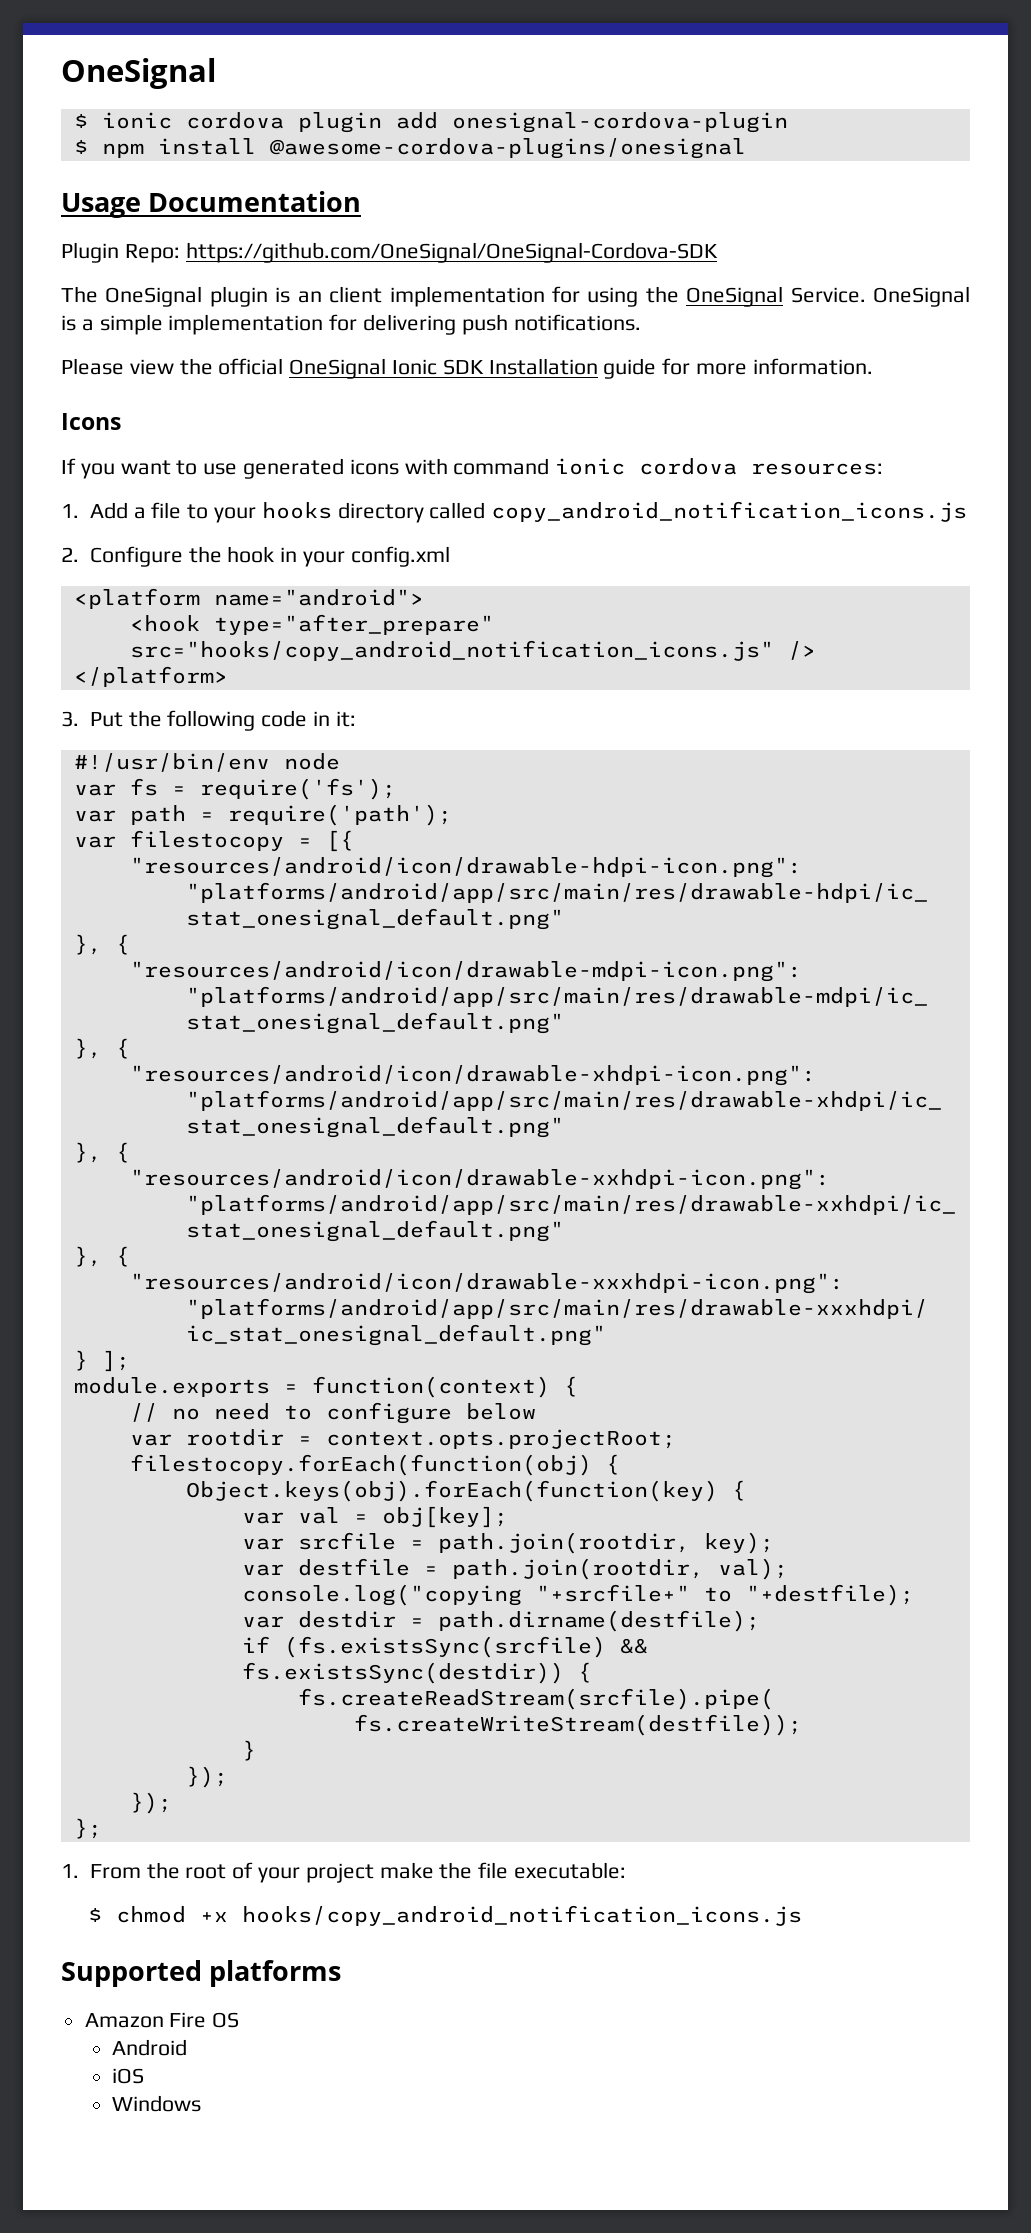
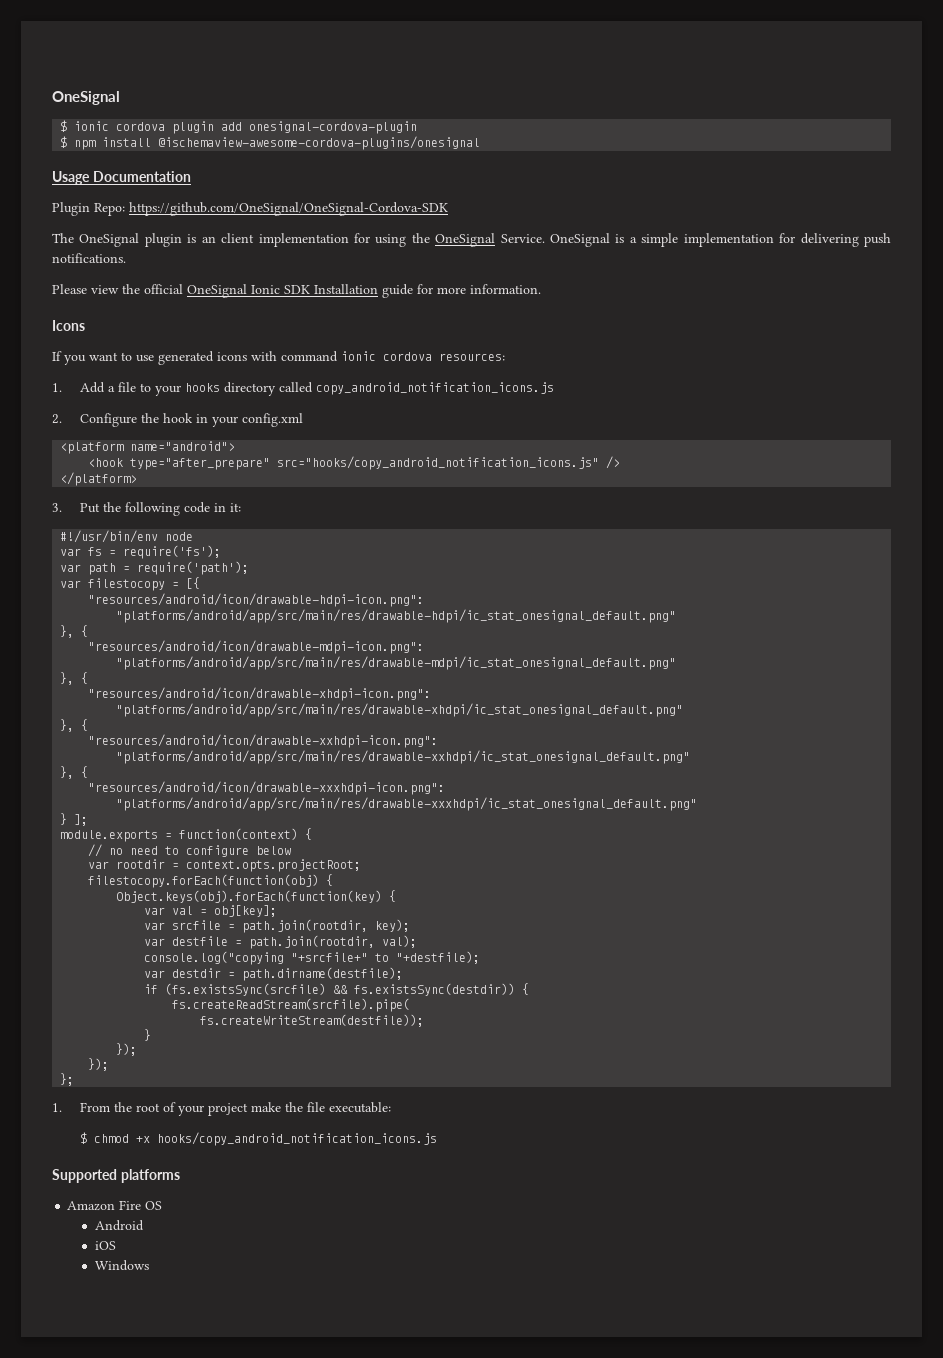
[269,138,746,159] @awesome-cordova-plugins/onesignal -> [158,136,481,150] @ischemaview-awesome-cordova-plugins/onesignal

